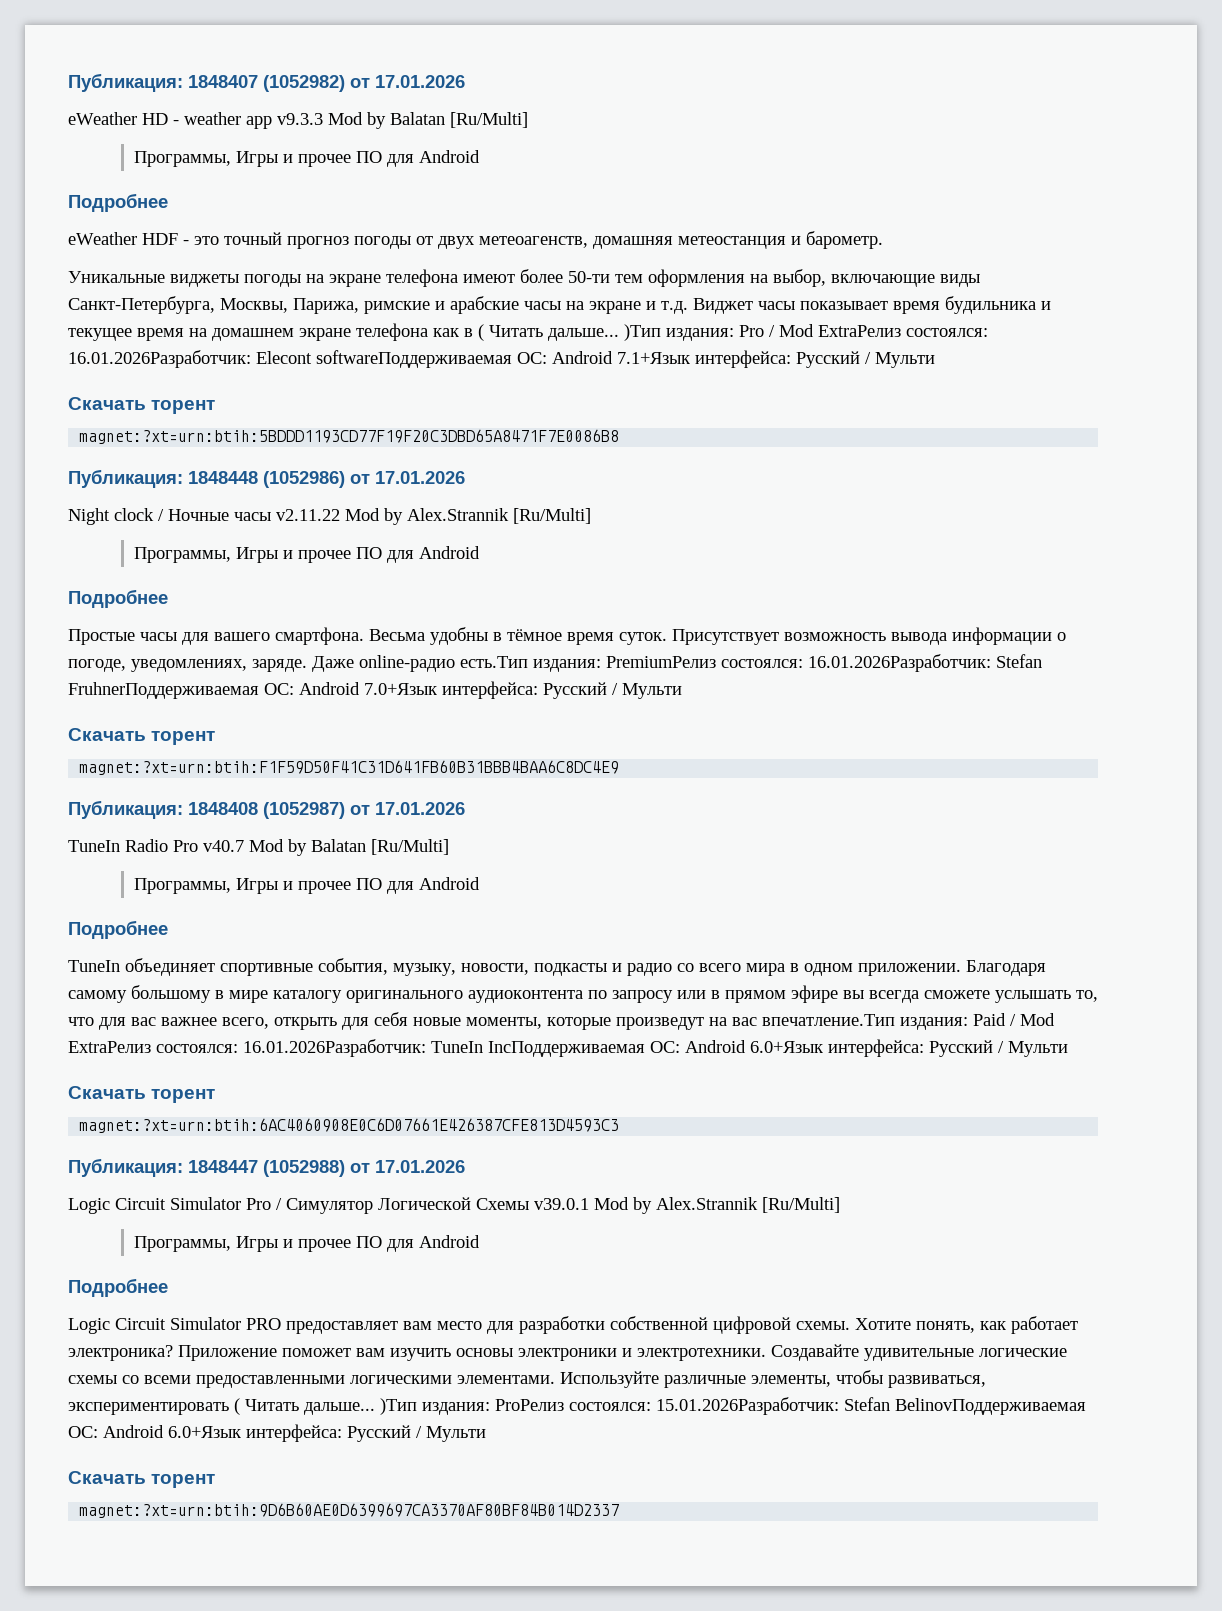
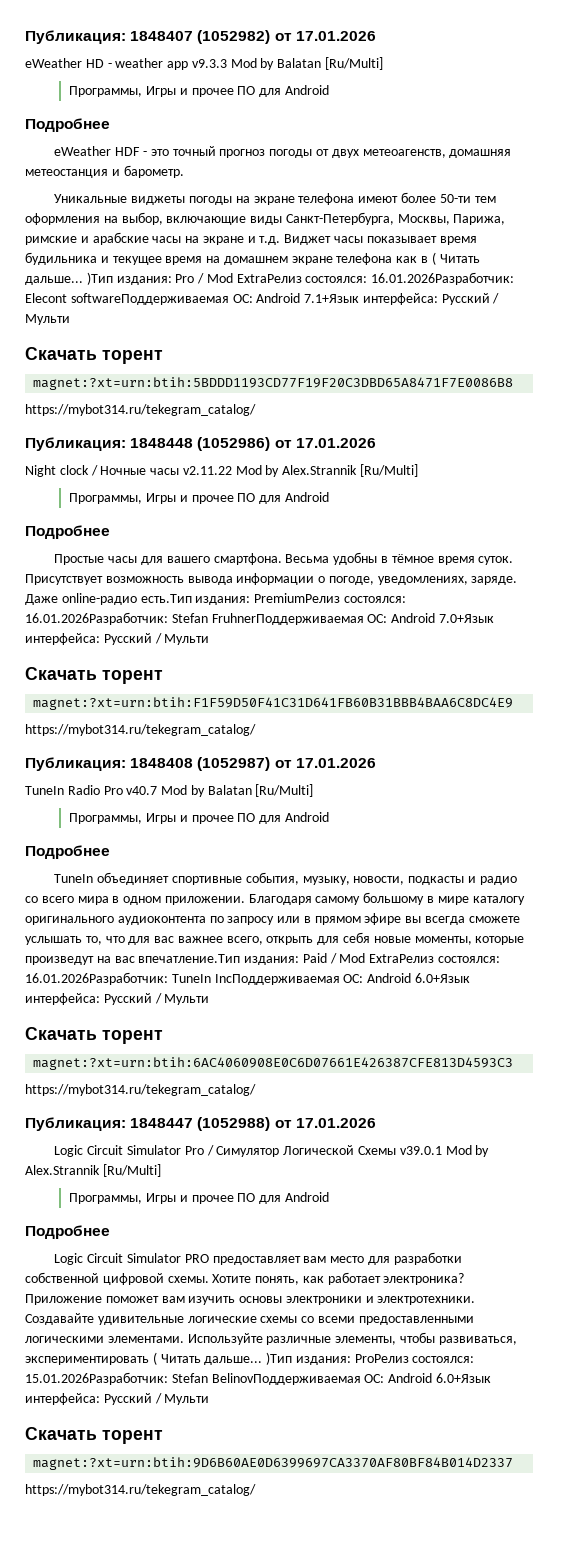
(620, 436) none -> [25,404,256,416] // https://mybot314.ru/tekegram_catalog/
(620, 767) none -> [25,724,256,736] // https://mybot314.ru/tekegram_catalog/
(620, 1125) none -> [25,1084,256,1096] // https://mybot314.ru/tekegram_catalog/
(620, 1510) none -> [25,1484,256,1496] // https://mybot314.ru/tekegram_catalog/

